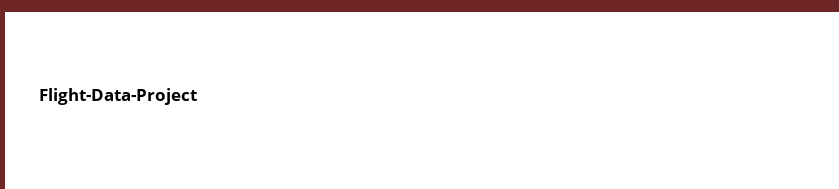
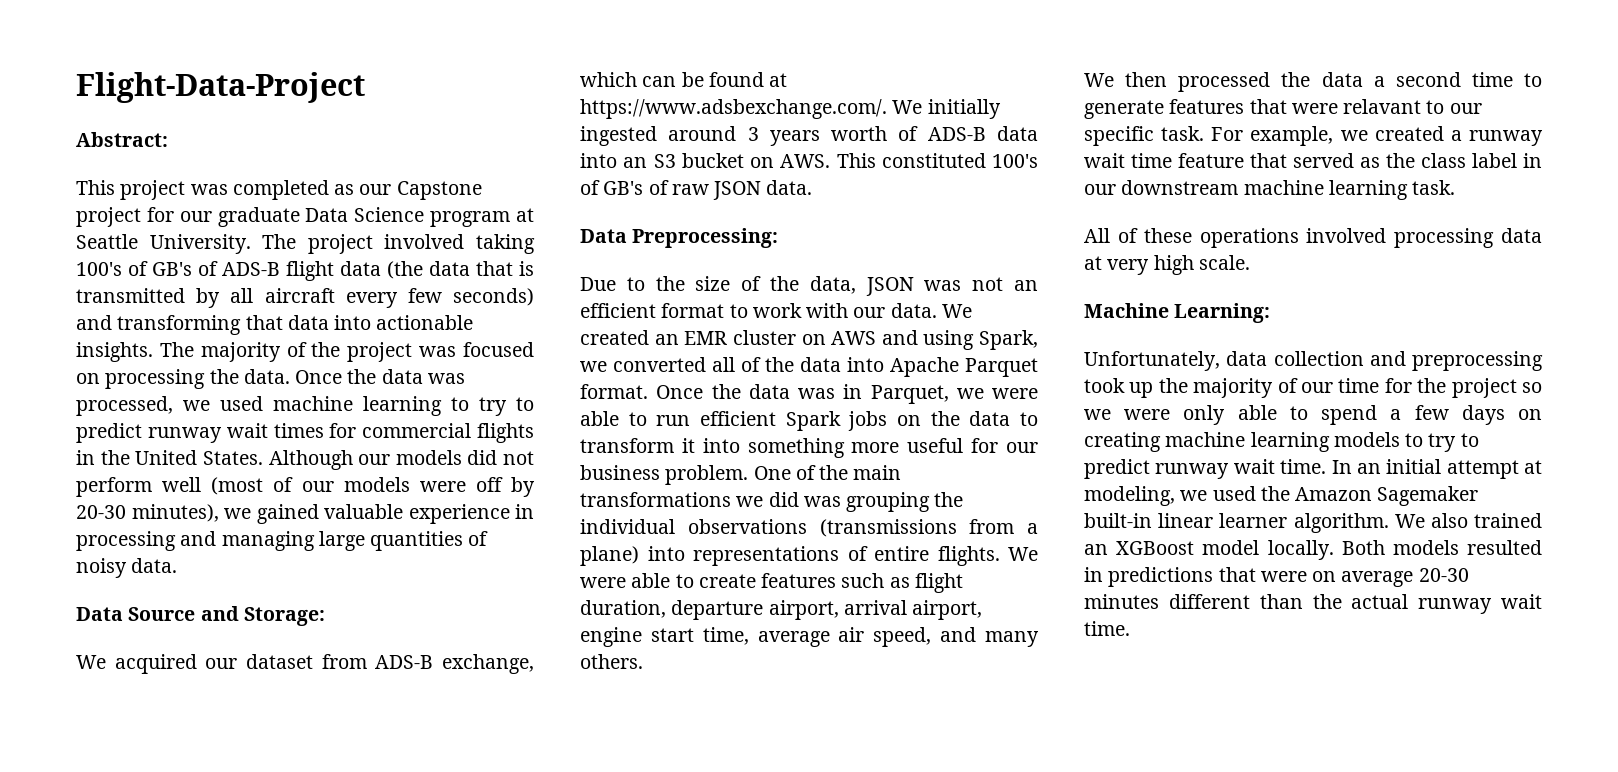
(197, 96) none -> [76,132,168,147] [76,180,482,200] [76,207,534,227] [76,234,535,254] [76,261,534,281] [76,288,534,308] [76,315,474,335] [76,342,534,362] [76,369,465,389] [76,396,534,416] [76,423,534,443] [76,450,534,470] [76,477,535,497] [76,504,534,524] [76,531,489,551] [76,558,178,578] [76,606,325,626] [76,654,534,674] [580,72,788,87] [580,99,1001,119] [580,126,1038,146] [580,153,1038,168] [580,180,813,200] [580,228,779,248] [580,276,1038,296] [580,303,972,318] [580,330,1038,350] [580,357,1038,377] [580,384,1038,404] [580,411,1038,431] [580,438,1038,458] [580,465,902,485] [580,492,964,512] [580,519,1038,537] [580,546,1038,566] [580,573,963,593] [580,600,983,620] [580,627,1039,647] [580,654,643,669] [1084,72,1542,92] [1084,99,1482,119] [1084,126,1543,146] [1084,153,1542,168] [1084,180,1456,200] [1084,228,1542,248] [1084,255,1250,275] [1084,303,1271,323] [1084,351,1543,371] [1084,378,1542,398] [1084,405,1542,425] [1084,432,1479,452] [1084,459,1542,479] [1084,486,1479,506] [1084,513,1542,533] [1084,540,1542,560] [1084,567,1469,587] [1084,594,1542,614] [1084,621,1130,636] // Abstract: // This project was completed as our Capstone project for our graduate Data Science program at Seattle University. The project involved taking 100's of GB's of ADS-B flight data (the data that is transmitted by all aircraft every few seconds) and transforming that data into actionable insights. The majority of the project was focused on processing the data. Once the data was processed, we used machine learning to try to predict runway wait times for commercial flights in the United States. Although our models did not perform well (most of our models were off by 20-30 minutes), we gained valuable experience in processing and managing large quantities of noisy data. // Data Source and Storage: // We acquired our dataset from ADS-B exchange, which can be found at https://www.adsbexchange.com/. We initially ingested around 3 years worth of ADS-B data into an S3 bucket on AWS. This constituted 100's of GB's of raw JSON data. // Data Preprocessing: // Due to the size of the data, JSON was not an efficient format to work with our data. We created an EMR cluster on AWS and using Spark, we converted all of the data into Apache Parquet format. Once the data was in Parquet, we were able to run efficient Spark jobs on the data to transform it into something more useful for our business problem. One of the main transformations we did was grouping the individual observations (transmissions from a plane) into representations of entire flights. We were able to create features such as flight duration, departure airport, arrival airport, engine start time, average air speed, and many others. // We then processed the data a second time to generate features that were relavant to our specific task. For example, we created a runway wait time feature that served as the class label in our downstream machine learning task. // All of these operations involved processing data at very high scale. // Machine Learning: // Unfortunately, data collection and preprocessing took up the majority of our time for the project so we were only able to spend a few days on creating machine learning models to try to predict runway wait time. In an initial attempt at modeling, we used the Amazon Sagemaker built-in linear learner algorithm. We also trained an XGBoost model locally. Both models resulted in predictions that were on average 20-30 minutes different than the actual runway wait time.

